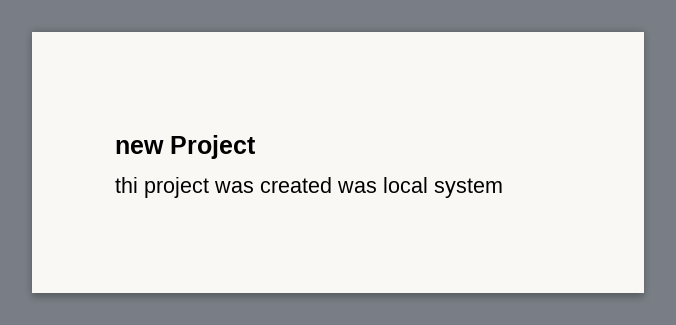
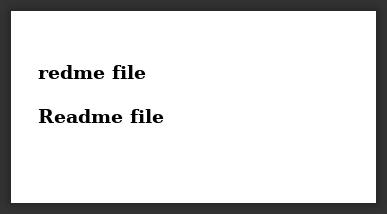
[115,135,256,159] [115,177,503,198] new Project // thi project was created was local system -> [38,65,146,79] [38,109,164,123] redme file // Readme file

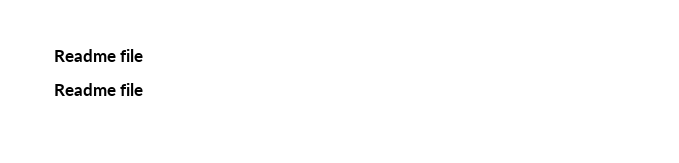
[38,65,105,79] redme -> [54,49,116,62] Readme

